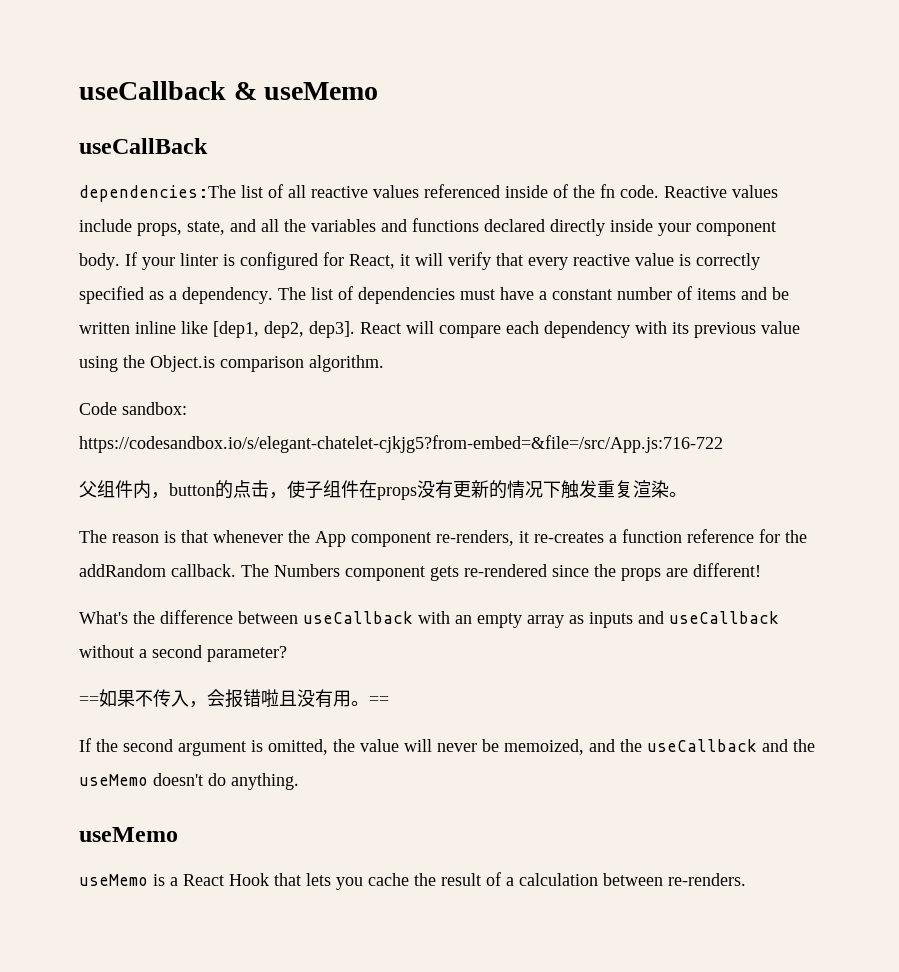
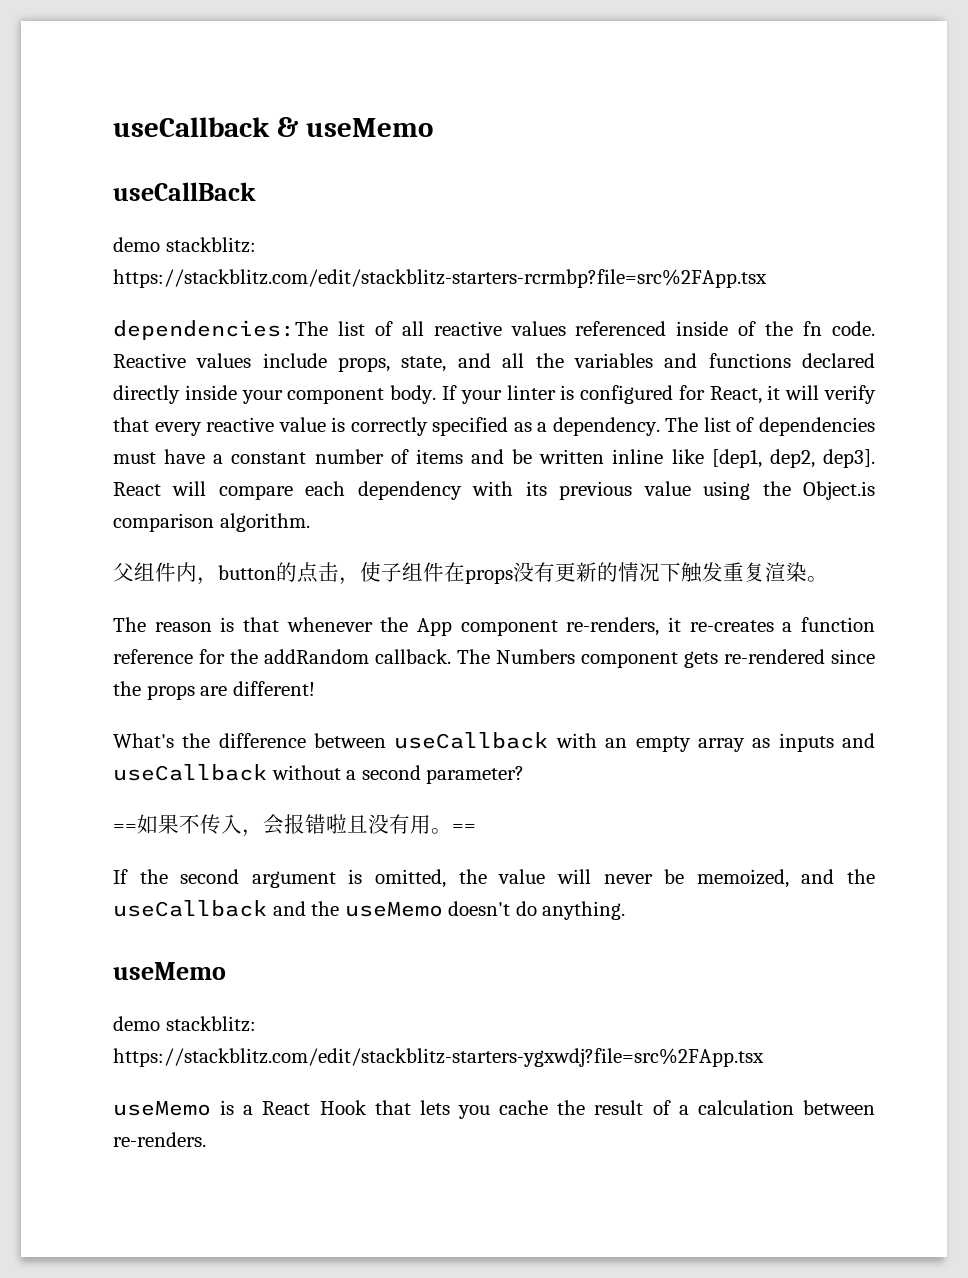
(208, 146) none -> [113,237,256,253] [113,269,767,288] // demo stackblitz: https://stackblitz.com/edit/stackblitz-starters-rcrmbp?file=src%2FApp.tsx
[79,402,187,415] [79,435,723,453] // Code sandbox: https://codesandbox.io/s/elegant-chatelet-cjkjg5?from-embed=&file=/src/App.js:716-722 -> (310, 522) none
(178, 834) none -> [113,1016,256,1032] [113,1048,764,1067] // demo stackblitz: https://stackblitz.com/edit/stackblitz-starters-ygxwdj?file=src%2FApp.tsx

